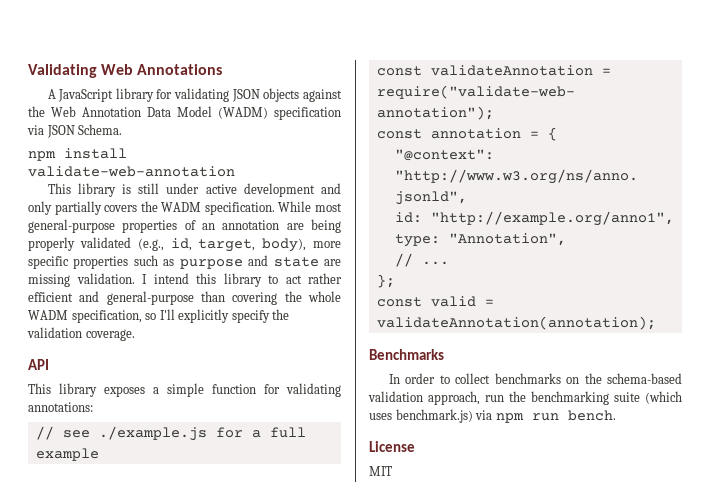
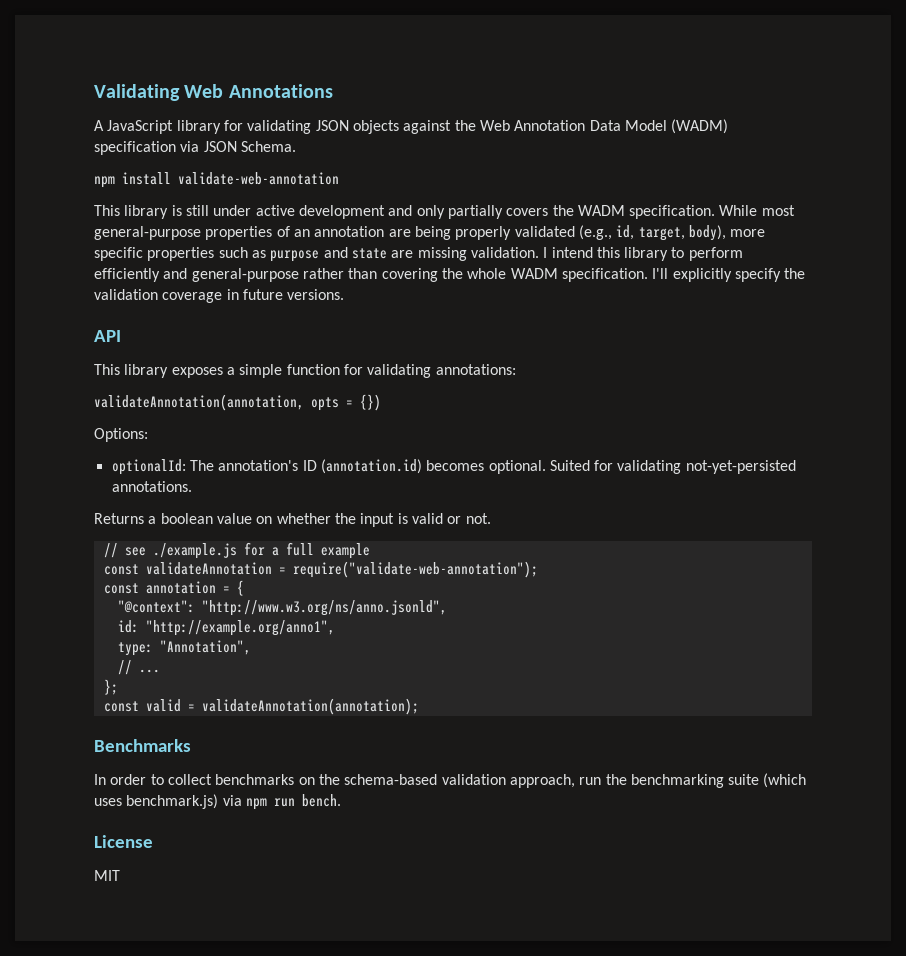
[285,273,342,284] [28,292,73,302] act rather efficient -> [688,247,743,261] [94,268,160,282] perform efficiently
(194, 298) none -> [302,268,344,279] rather
[71,310,157,323] specification, so -> [561,268,648,282] specification.
[85,329,135,341] coverage. -> [162,289,345,303] coverage in future versions.
(93, 407) none -> [94,394,381,411] [94,428,148,442] [111,459,796,475] [111,481,192,492] [94,513,491,527] // validateAnnotation(annotation, opts = {}) // Options: // optionalId: The annotation's ID (annotation.id) becomes optional. Suited for validating not-yet-persisted annotations. // Returns a boolean value on whether the input is valid or not.

